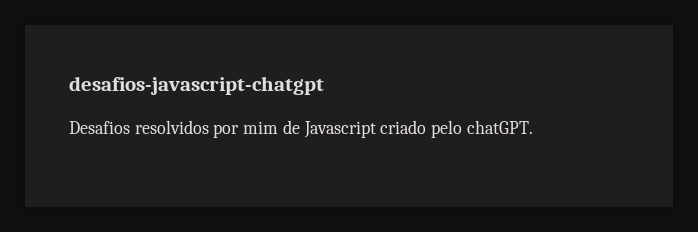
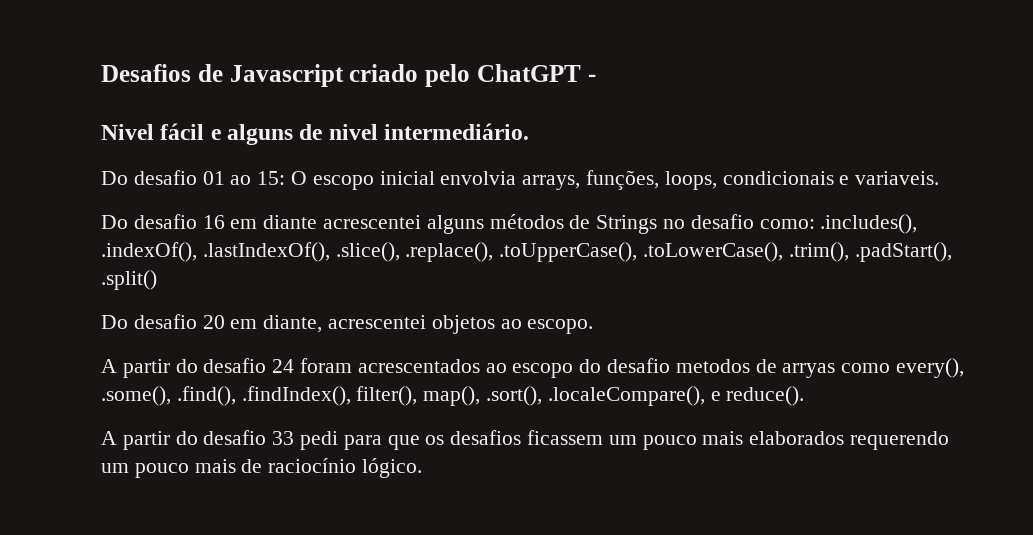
[69,76,324,95] [69,120,533,138] desafios-javascript-chatgpt // Desafios resolvidos por mim de Javascript criado pelo chatGPT. -> [101,64,596,87] [101,123,530,145] [101,170,940,190] [101,214,918,234] [101,242,952,262] [101,270,157,290] [101,314,594,334] [101,358,965,378] [101,386,805,406] [101,430,950,450] [101,458,423,478] Desafios de Javascript criado pelo ChatGPT - // Nivel fácil e alguns de nivel intermediário. // Do desafio 01 ao 15: O escopo inicial envolvia arrays, funções, loops, condicionais e variaveis. // Do desafio 16 em diante acrescentei alguns métodos de Strings no desafio como: .includes(), .indexOf(), .lastIndexOf(), .slice(), .replace(), .toUpperCase(), .toLowerCase(), .trim(), .padStart(), .split() // Do desafio 20 em diante, acrescentei objetos ao escopo. // A partir do desafio 24 foram acrescentados ao escopo do desafio metodos de arryas como every(), .some(), .find(), .findIndex(), filter(), map(), .sort(), .localeCompare(), e reduce(). // A partir do desafio 33 pedi para que os desafios ficassem um pouco mais elaborados requerendo um pouco mais de raciocínio lógico.

